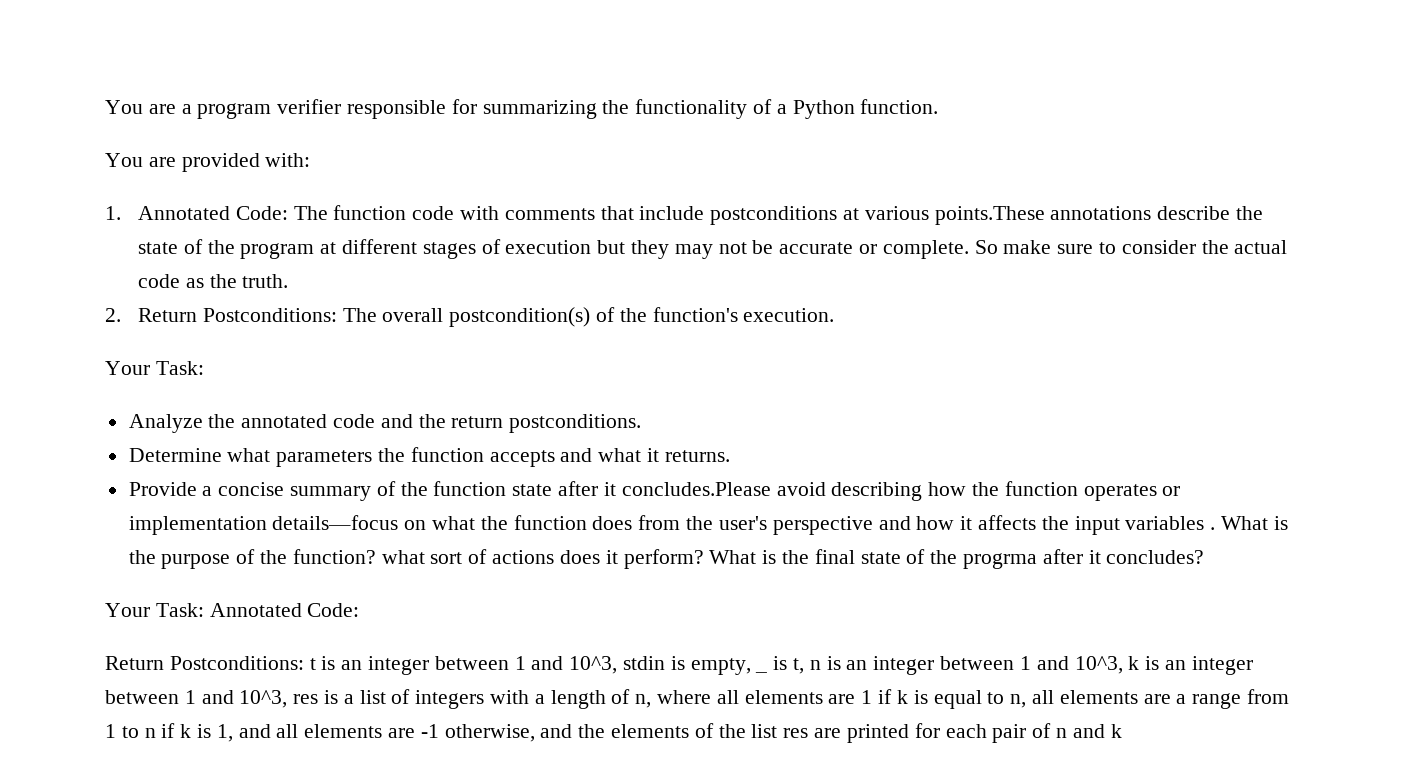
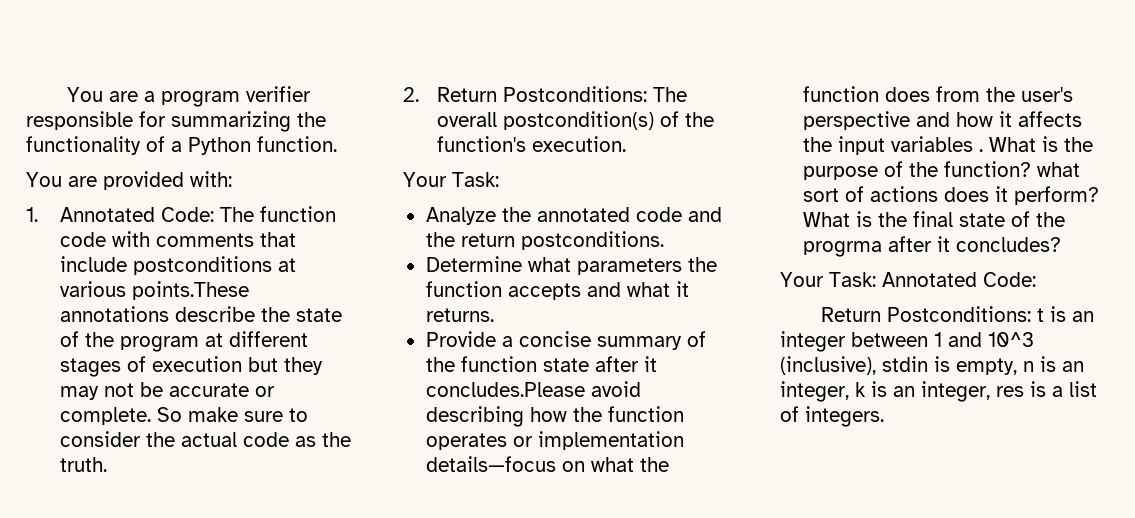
[569,656,618,674] 10^3, -> [988,332,1034,347] [780,356,876,375] 10^3 (inclusive),
[755,670,768,673] [773,656,1253,675] [105,690,288,708] _ is t, n is an integer between 1 and 10^3, k is an integer between 1 and 10^3, -> [1023,356,1084,372] [780,381,990,402] n is an integer, k is an integer,
[415,689,1289,709] [105,723,1122,743] integers with a length of n, where all elements are 1 if k is equal to n, all elements are a range from 1 to n if k is 1, and all elements are -1 otherwise, and the elements of the list res are printed for each pair of n and k -> [805,406,884,427] integers.

